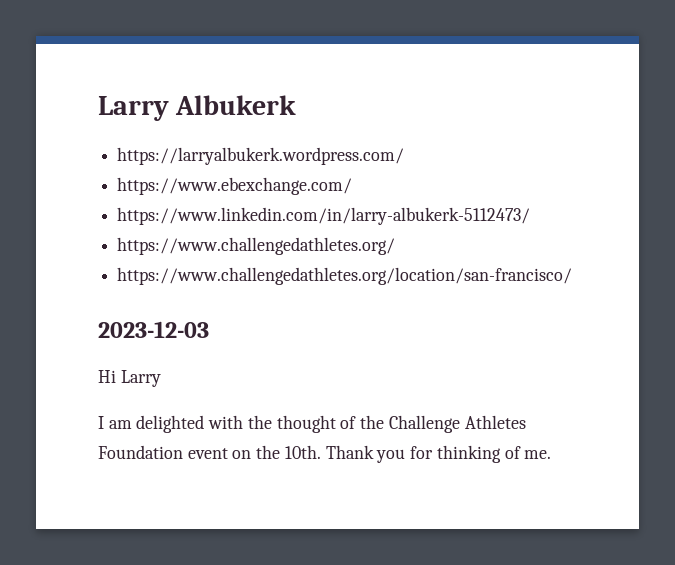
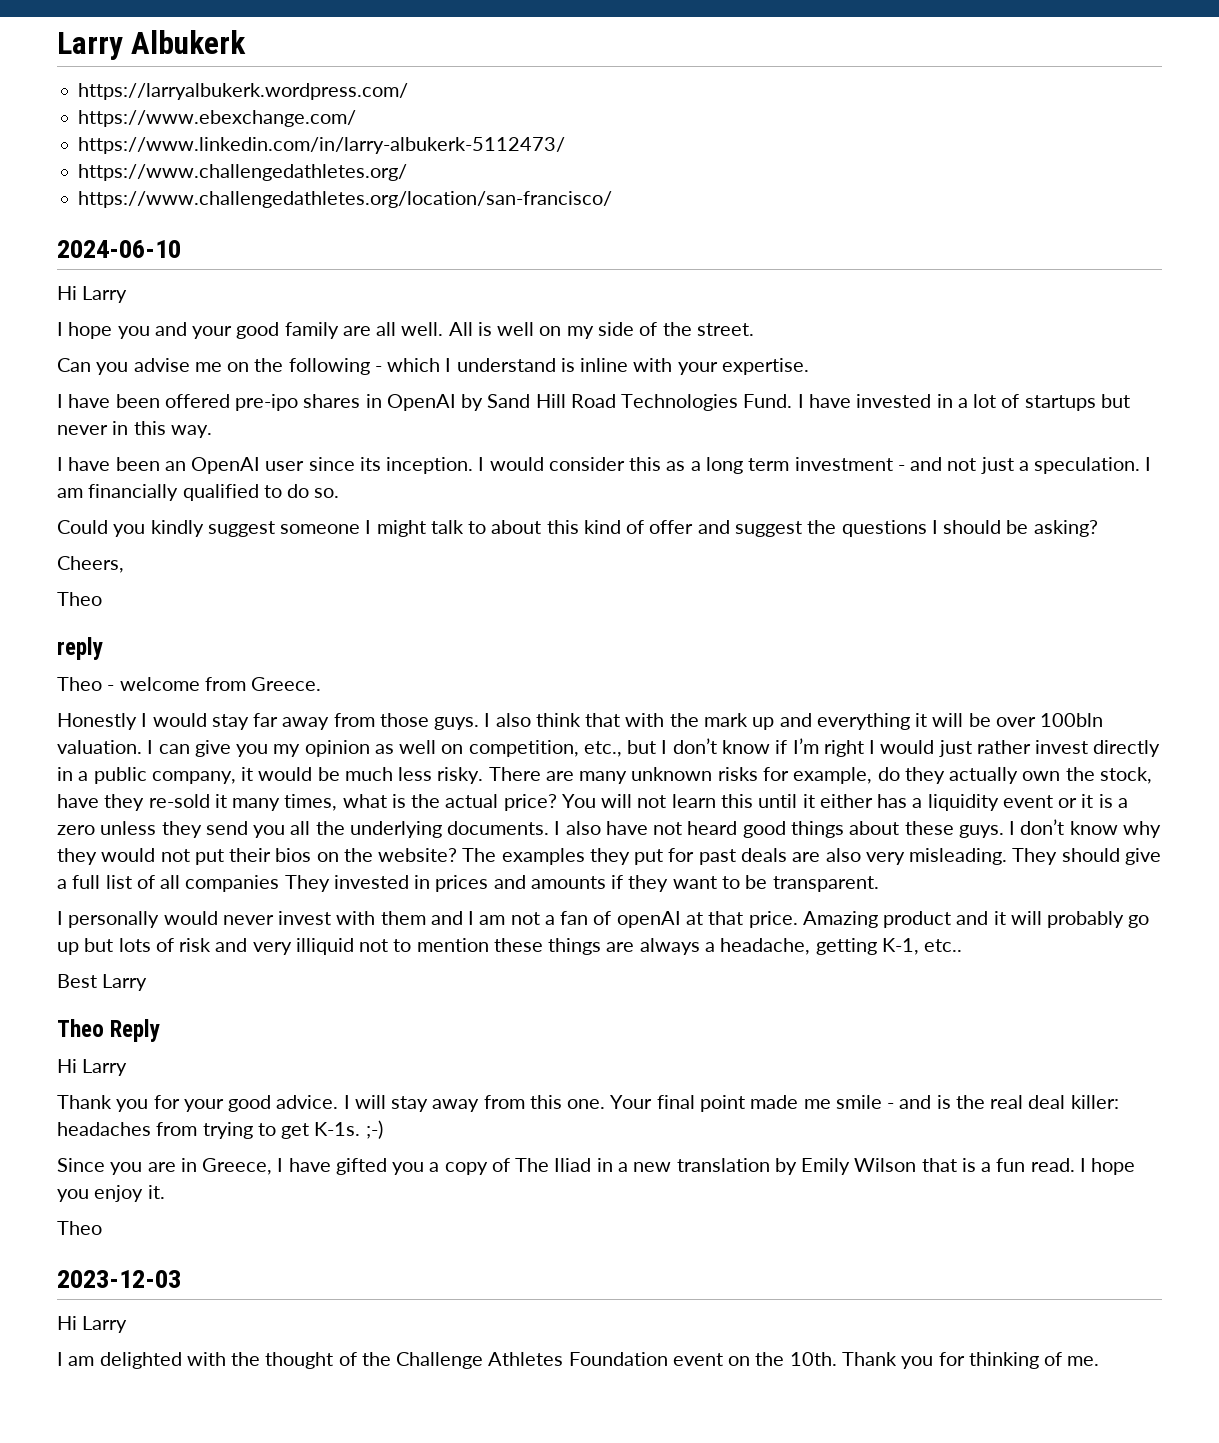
(573, 276) none -> [57,240,181,258] [57,286,128,303] [57,322,754,339] [57,358,809,375] [57,394,1130,411] [57,421,212,438] [57,457,1152,474] [57,484,340,501] [57,520,1098,537] [57,556,124,573] [57,592,102,606] [57,637,103,660] [57,677,322,691] [57,713,1104,730] [57,738,1161,757] [57,767,1152,784] [57,794,1128,811] [57,819,1161,838] [57,848,1161,865] [57,875,879,892] [57,911,1150,928] [57,938,963,955] [57,974,148,991] [57,1019,161,1042] [57,1059,128,1076] [57,1095,1119,1112] [57,1120,383,1139] [57,1158,1136,1175] [57,1185,165,1202] [57,1221,102,1235] // 2024-06-10 // Hi Larry // I hope you and your good family are all well. All is well on my side of the street. // Can you advise me on the following - which I understand is inline with your expertise. // I have been offered pre-ipo shares in OpenAI by Sand Hill Road Technologies Fund. I have invested in a lot of startups but never in this way. // I have been an OpenAI user since its inception. I would consider this as a long term investment - and not just a speculation. I am financially qualified to do so. // Could you kindly suggest someone I might talk to about this kind of offer and suggest the questions I should be asking? // Cheers, // Theo // reply // Theo - welcome from Greece. // Honestly I would stay far away from those guys. I also think that with the mark up and everything it will be over 100bln valuation. I can give you my opinion as well on competition, etc., but I don’t know if I’m right I would just rather invest directly in a public company, it would be much less risky. There are many unknown risks for example, do they actually own the stock, have they re-sold it many times, what is the actual price? You will not learn this until it either has a liquidity event or it is a zero unless they send you all the underlying documents. I also have not heard good things about these guys. I don’t know why they would not put their bios on the website? The examples they put for past deals are also very misleading. They should give a full list of all companies They invested in prices and amounts if they want to be transparent. // I personally would never invest with them and I am not a fan of openAI at that price. Amazing product and it will probably go up but lots of risk and very illiquid not to mention these things are always a headache, getting K-1, etc.. // Best Larry // Theo Reply // Hi Larry // Thank you for your good advice. I will stay away from this one. Your final point made me smile - and is the real deal killer: headaches from trying to get K-1s. ;-) // Since you are in Greece, I have gifted you a copy of The Iliad in a new translation by Emily Wilson that is a fun read. I hope you enjoy it. // Theo

